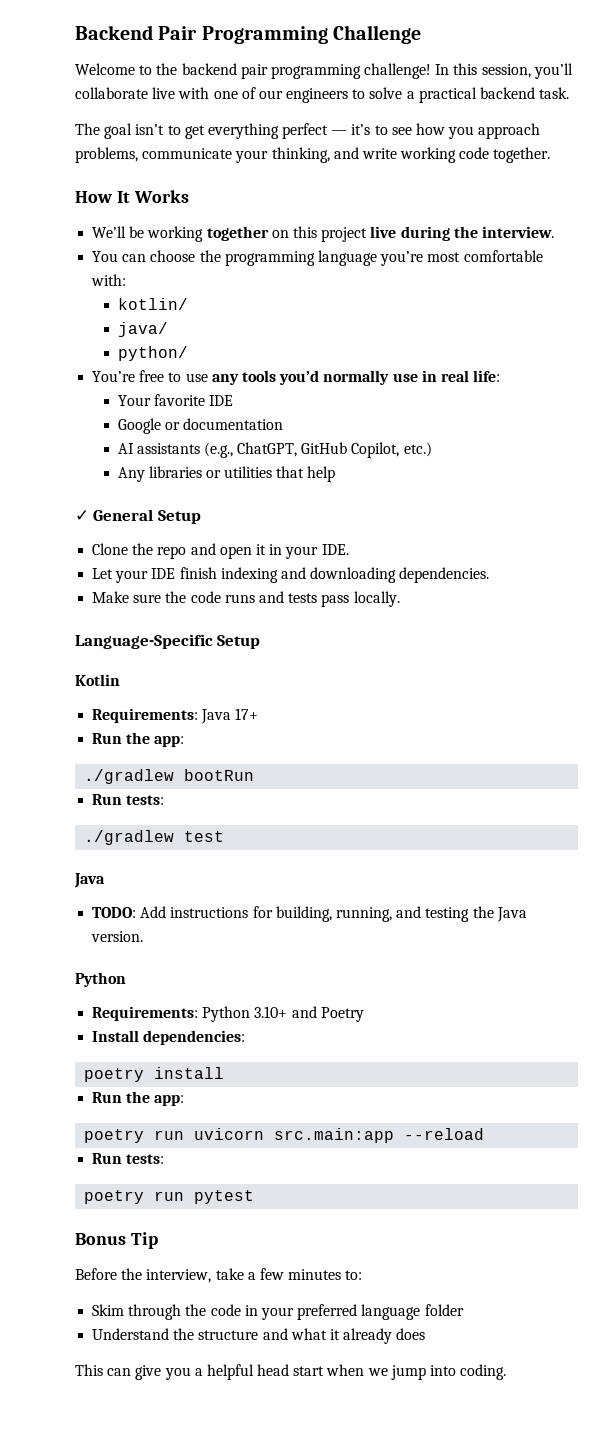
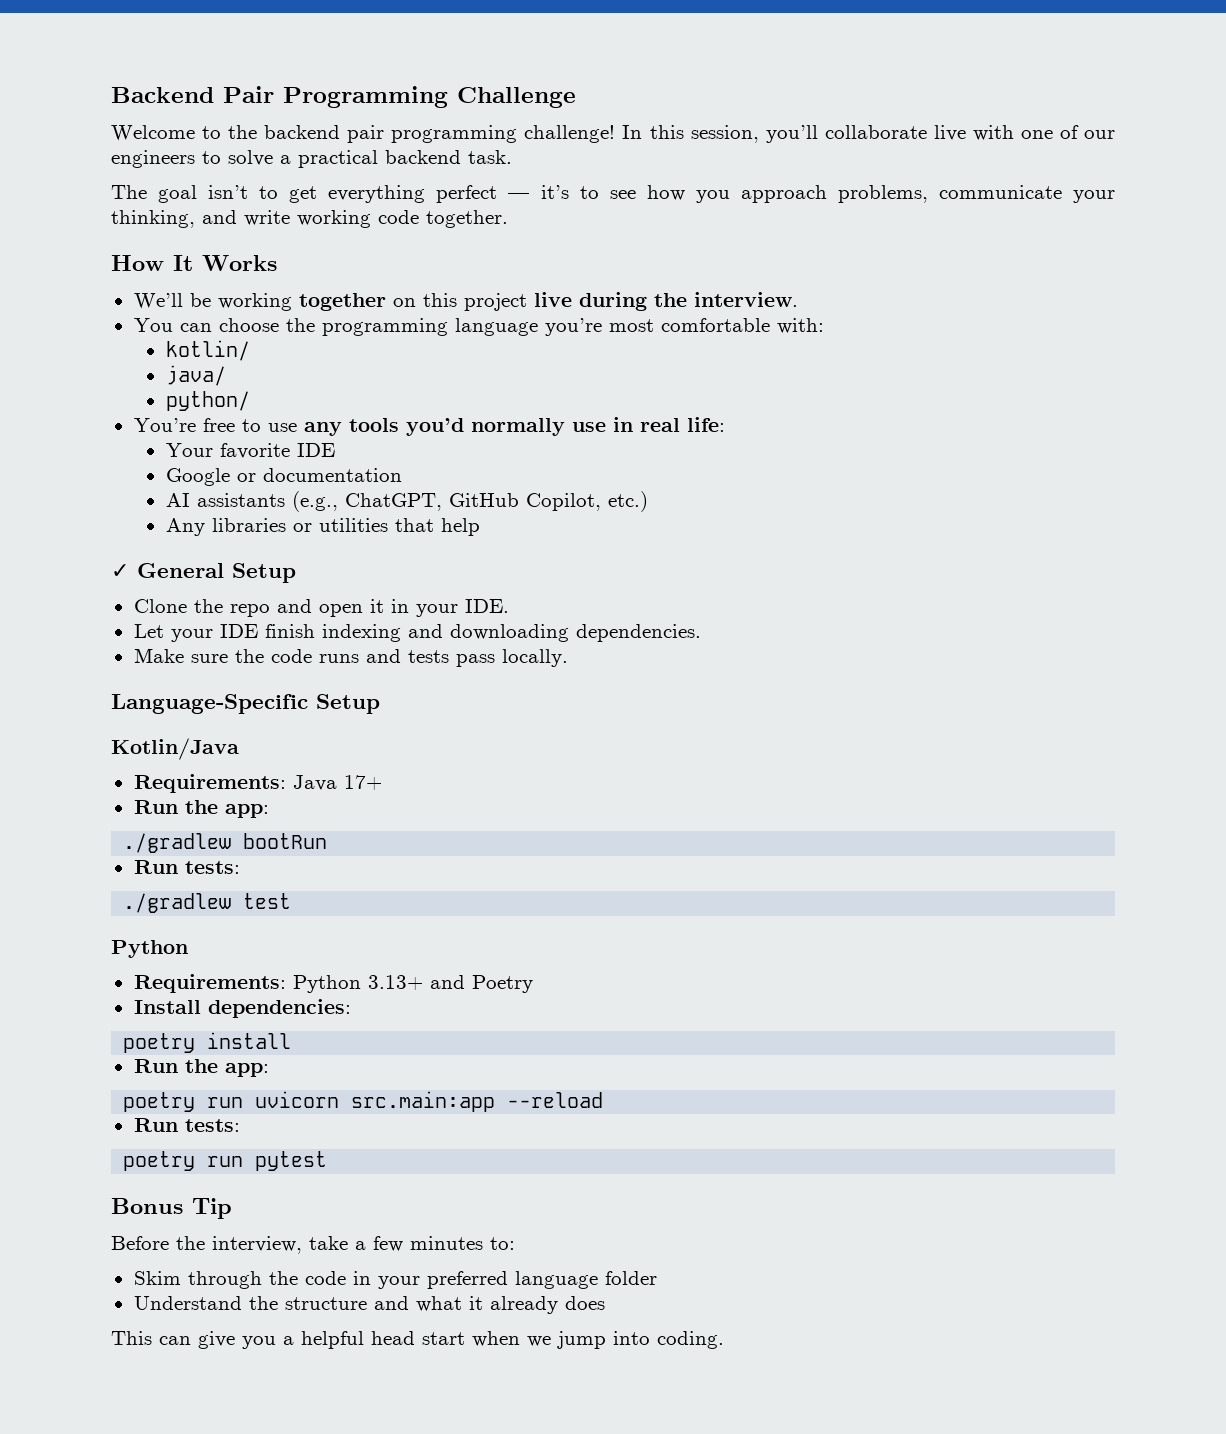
[75,674,120,686] Kotlin -> [111,738,239,760] Kotlin/Java
[74,873,105,888] [92,906,527,922] [91,931,144,942] // Java // TODO: Add instructions for building, running, and testing the Java version. -> (292, 901) none
[254,1006,288,1018] 3.10+ -> [367,975,423,990] 3.13+

